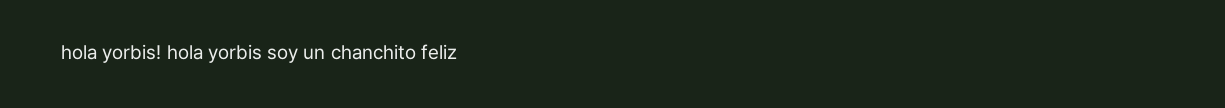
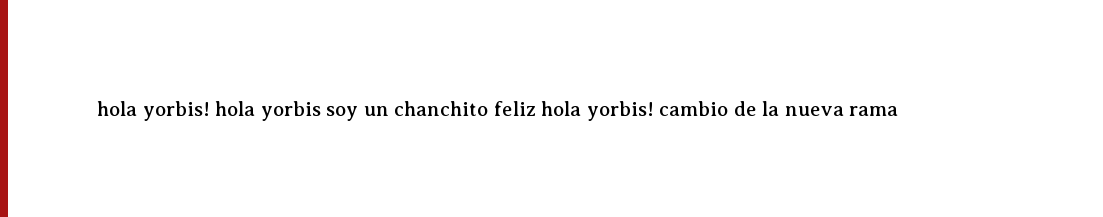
(457, 52) none -> [541,101,899,121] hola yorbis! cambio de la nueva rama

